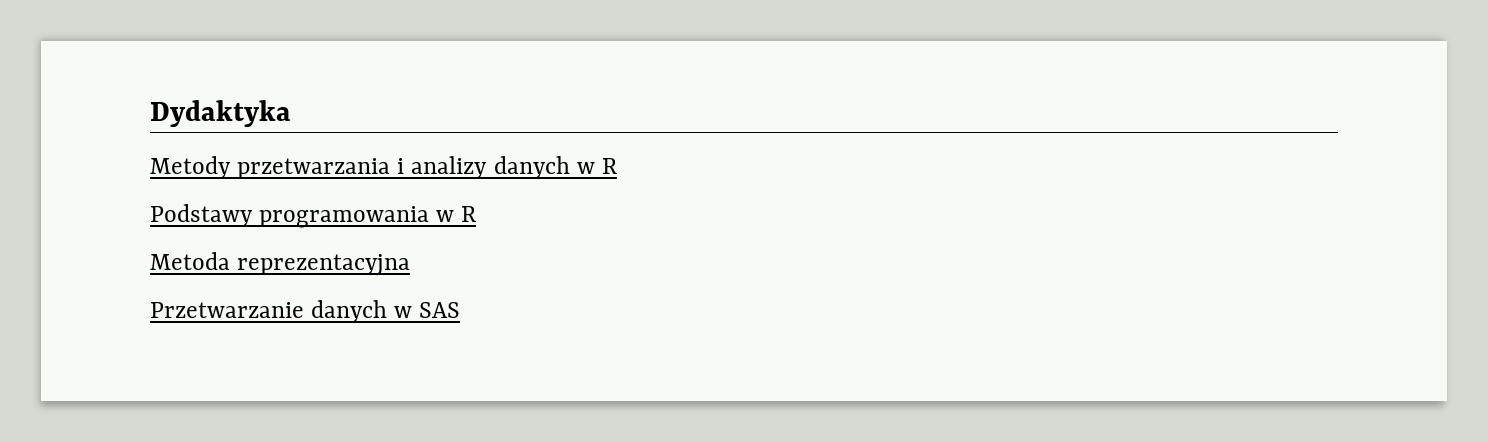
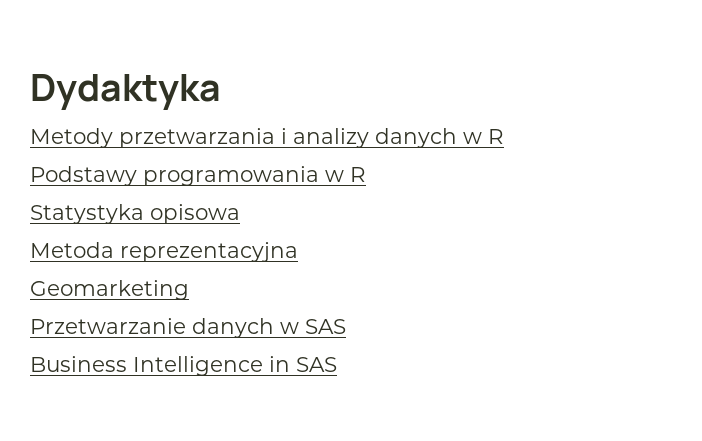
(477, 214) none -> [30,204,240,224] // Statystyka opisowa
(411, 265) none -> [30,280,189,300] // Geomarketing
(461, 310) none -> [30,356,337,376] // Business Intelligence in SAS

